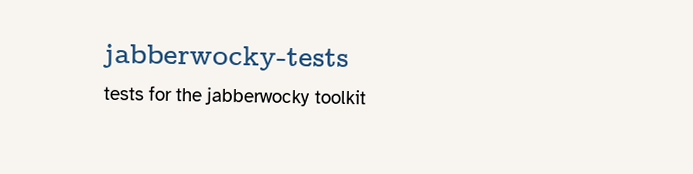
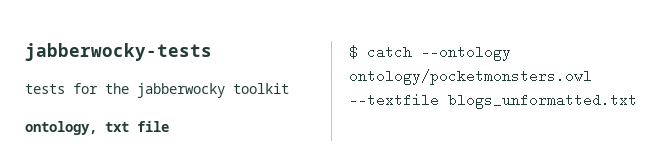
(366, 97) none -> [25,121,169,135] [349,45,511,61] [349,69,592,85] [349,93,637,109] // ontology, txt file // $ catch --ontology ontology/pocketmonsters.owl --textfile blogs_unformatted.txt

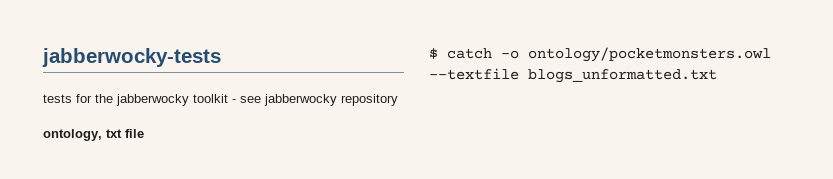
(289, 88) none -> [232,94,398,106] - see jabberwocky repository
[421,45,511,61] --ontology -> [501,50,519,59] -o

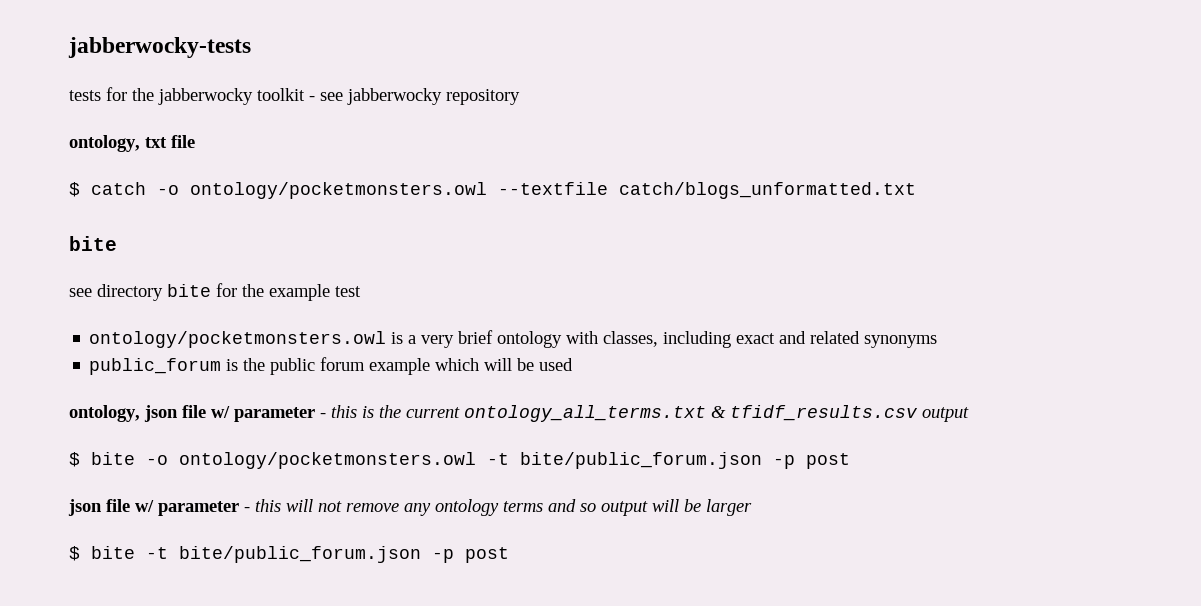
[528,69,717,83] blogs_unformatted.txt -> [619,182,916,199] [69,236,117,251] [69,283,361,301] [89,330,938,348] [89,357,574,375] [69,405,969,422] [69,452,850,469] [68,499,752,516] [69,546,509,563] catch/blogs_unformatted.txt // bite // see directory bite for the example test // ontology/pocketmonsters.owl is a very brief ontology with classes, including exact and related synonyms // public_forum is the public forum example which will be used // ontology, json file w/ parameter - this is the current ontology_all_terms.txt & tfidf_results.csv output // $ bite -o ontology/pocketmonsters.owl -t bite/public_forum.json -p post // json file w/ parameter - this will not remove any ontology terms and so output will be larger // $ bite -t bite/public_forum.json -p post

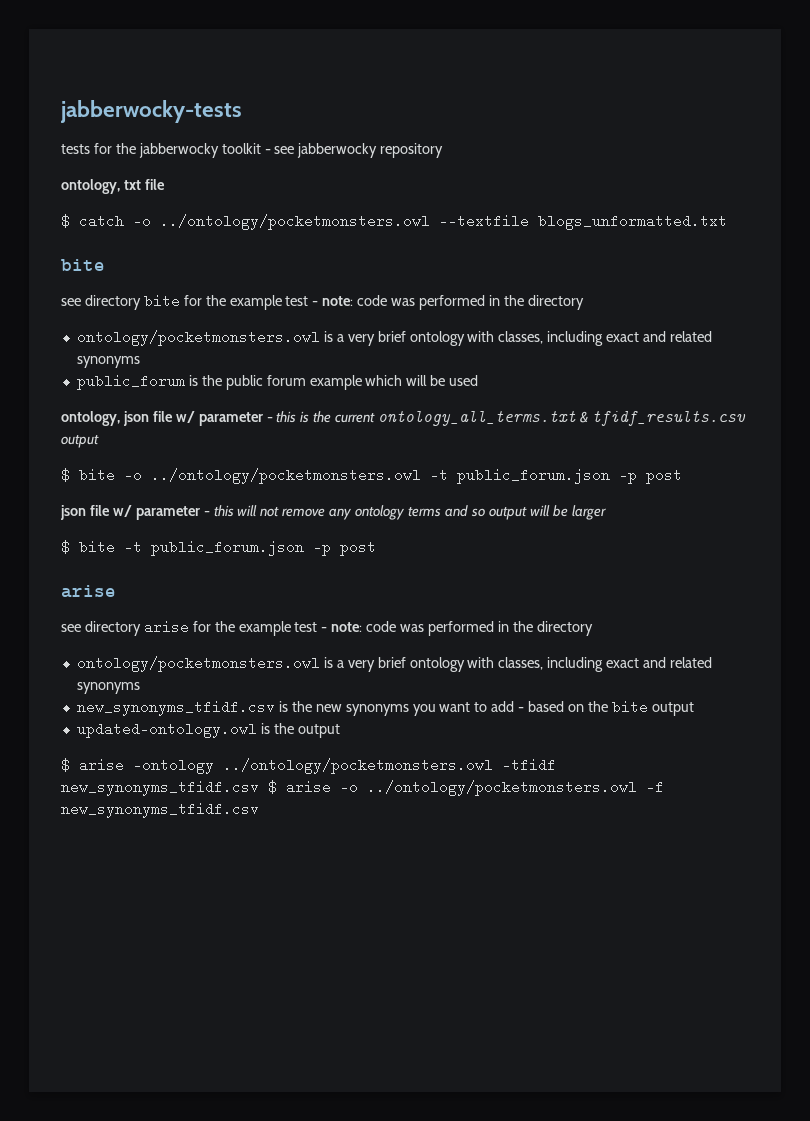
[190,182,916,199] ontology/pocketmonsters.owl --textfile catch/blogs_unformatted.txt -> [160,214,727,230] ../ontology/pocketmonsters.owl --textfile blogs_unformatted.txt
(361, 291) none -> [312,295,584,310] - note: code was performed in the directory
[179,452,762,469] ontology/pocketmonsters.owl -t bite/public_forum.json -> [151,468,610,484] ../ontology/pocketmonsters.owl -t public_forum.json
[179,546,509,563] bite/public_forum.json -p post -> [151,540,376,556] [61,585,116,598] [61,620,593,636] [76,656,713,672] [76,682,140,694] [76,700,694,716] [76,722,340,738] [61,758,556,774] [61,780,664,796] [61,802,259,818] public_forum.json -p post // arise // see directory arise for the example test - note: code was performed in the directory // ontology/pocketmonsters.owl is a very brief ontology with classes, including exact and related synonyms // new_synonyms_tfidf.csv is the new synonyms you want to add - based on the bite output // updated-ontology.owl is the output // $ arise -ontology ../ontology/pocketmonsters.owl -tfidf new_synonyms_tfidf.csv $ arise -o ../ontology/pocketmonsters.owl -f new_synonyms_tfidf.csv

